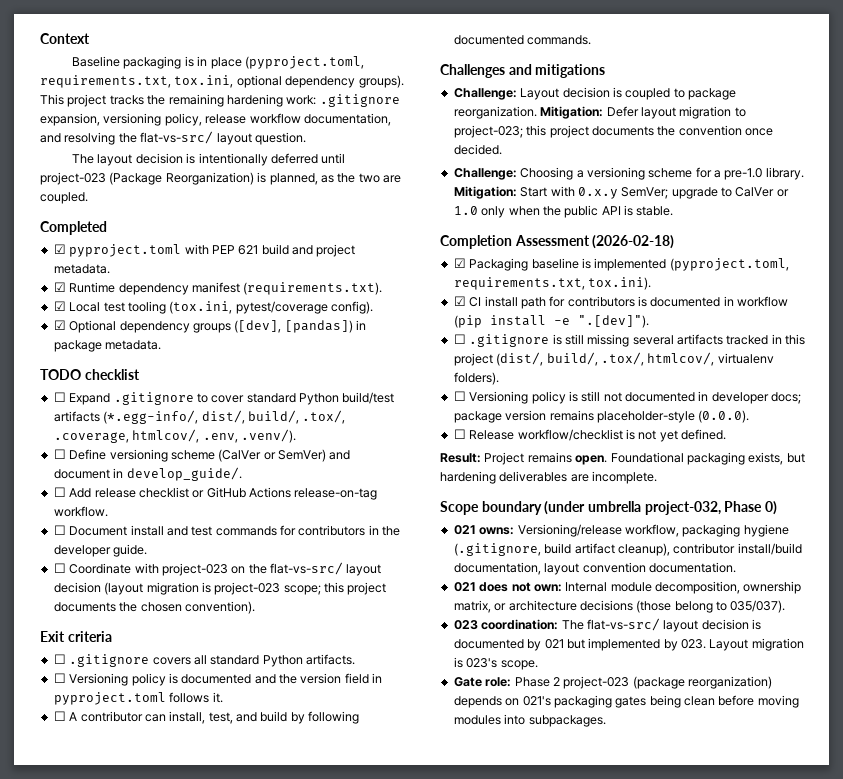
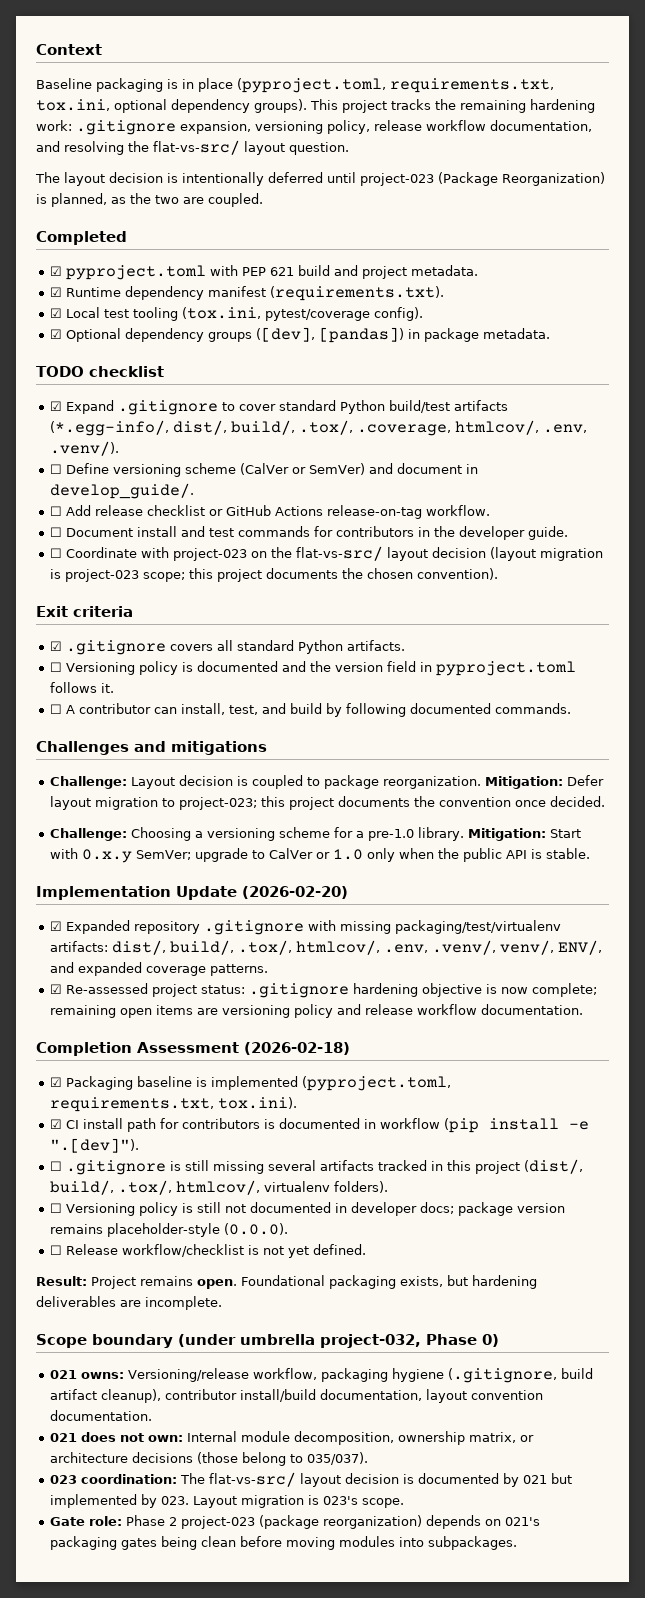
[53,392,66,402] ☐ -> [50,401,63,411] ☑
[53,654,66,664] ☐ -> [50,641,63,651] ☑
(674, 211) none -> [36,886,348,900] [50,920,562,935] [50,940,603,955] [50,962,269,976] [50,983,598,998] [50,1004,584,1018] // Implementation Update (2026-02-20) // ☑ Expanded repository .gitignore with missing packaging/test/virtualenv artifacts: dist/, build/, .tox/, htmlcov/, .env, .venv/, venv/, ENV/, and expanded coverage patterns. // ☑ Re-assessed project status: .gitignore hardening objective is now complete; remaining open items are versioning policy and release workflow documentation.

